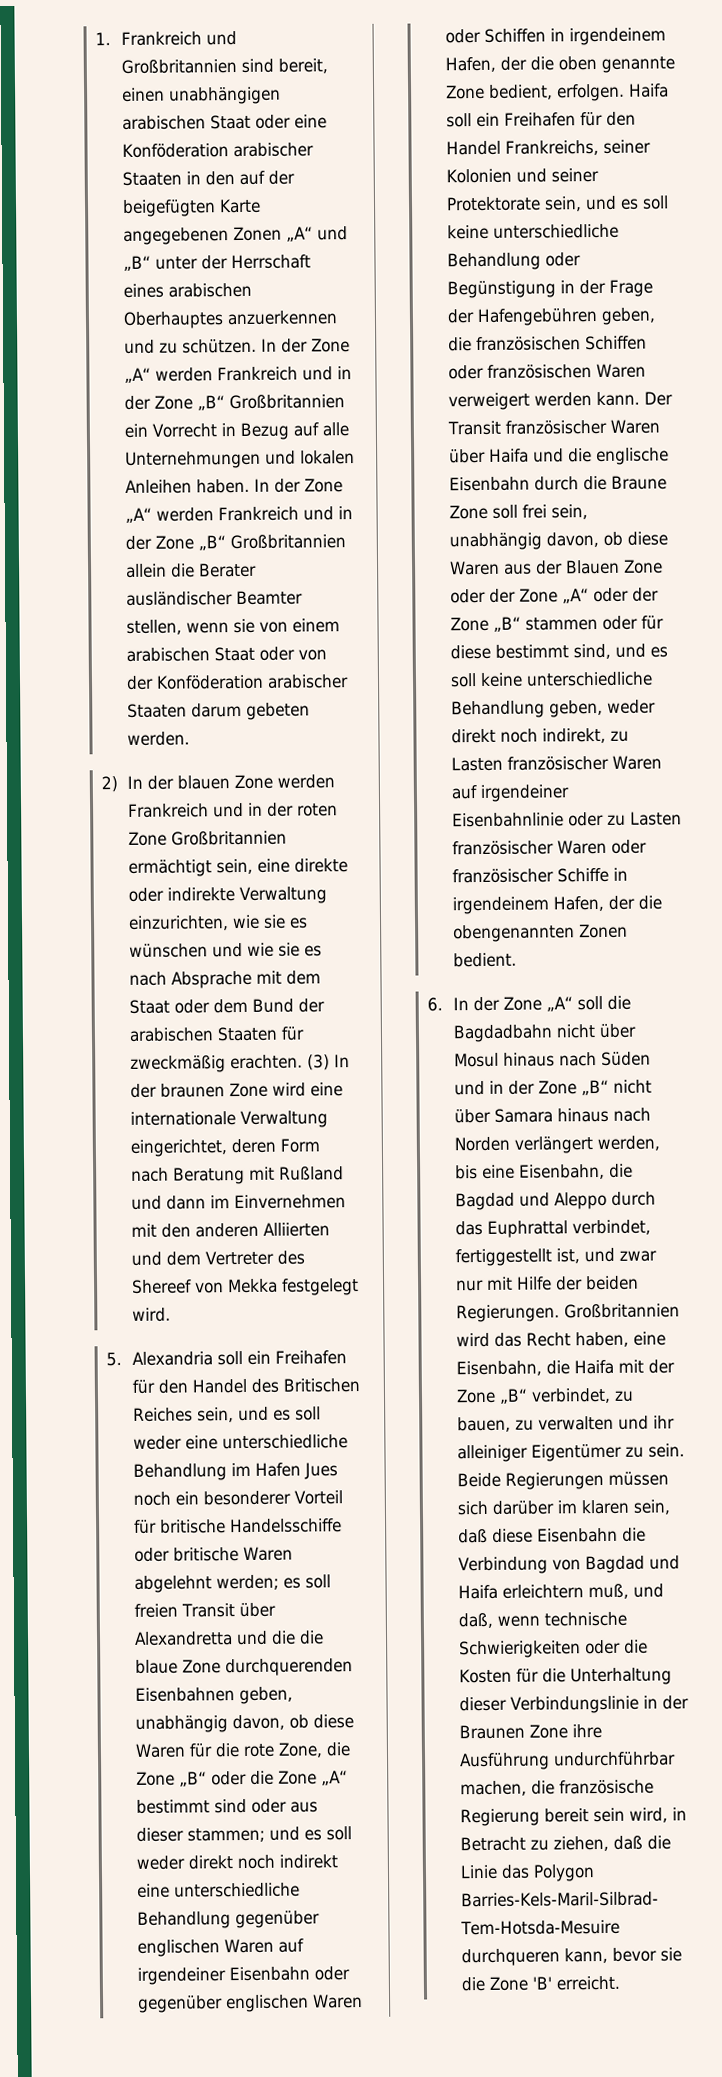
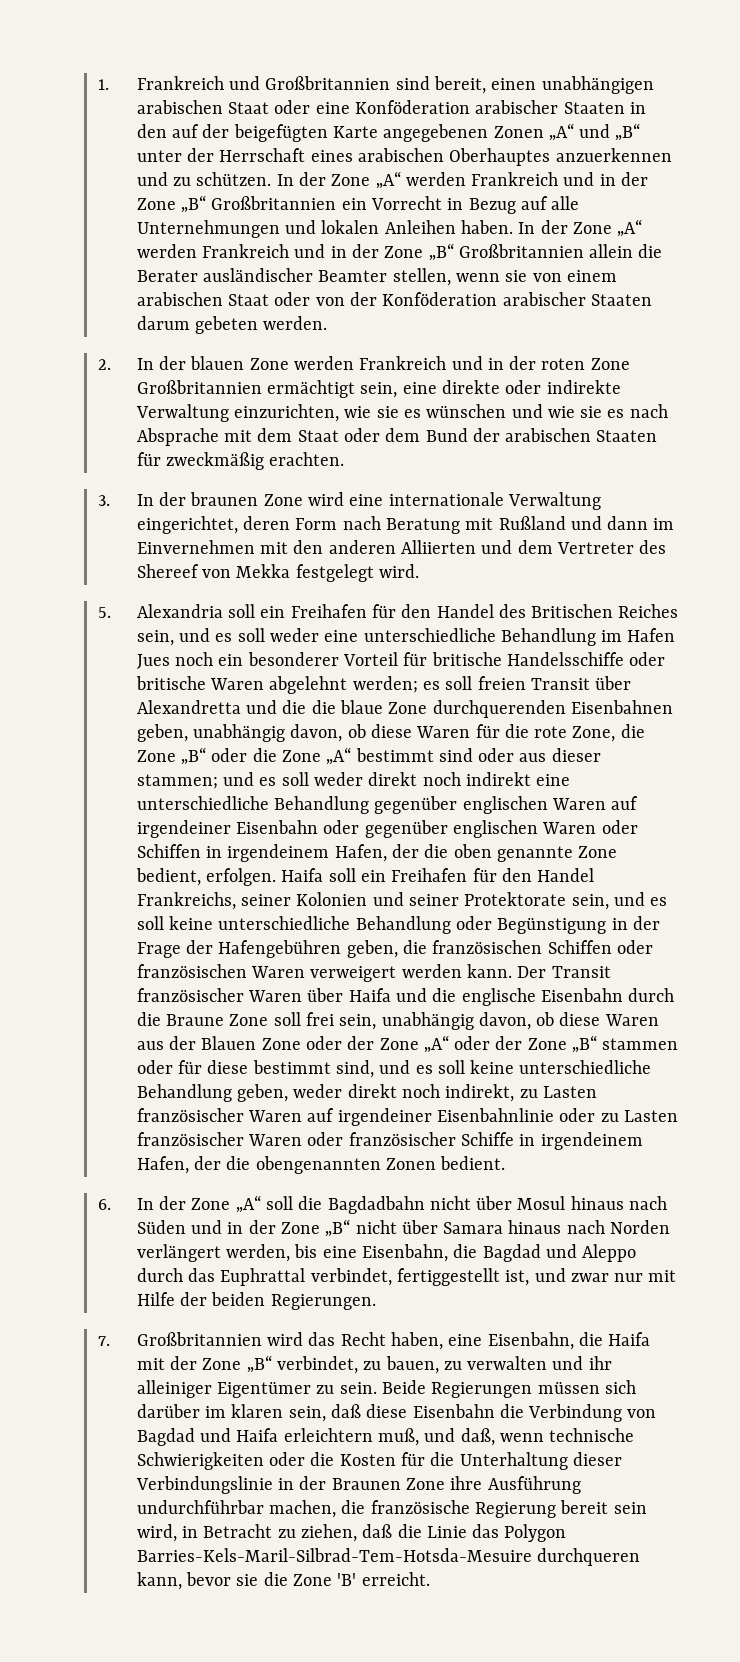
[100,776,118,793] 2) -> [97,359,111,370] 2.
[306,1054,330,1071] (3) -> [97,495,110,506] // 3.
(560, 1313) none -> [97,1336,110,1346] // 7.

